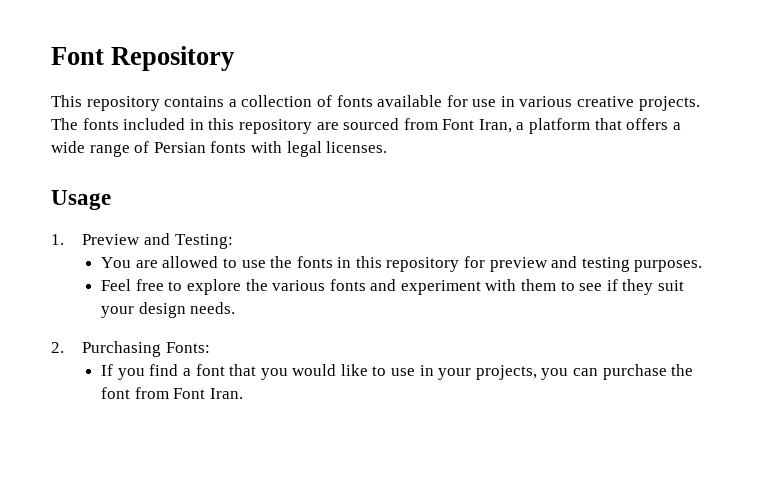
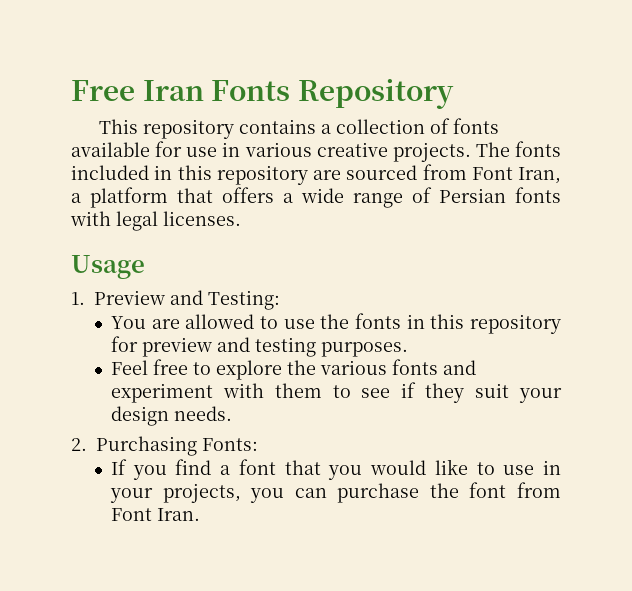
[51,47,104,65] Font -> [71,80,291,101] Free Iran Fonts

